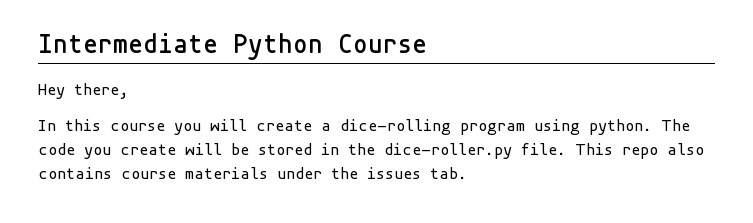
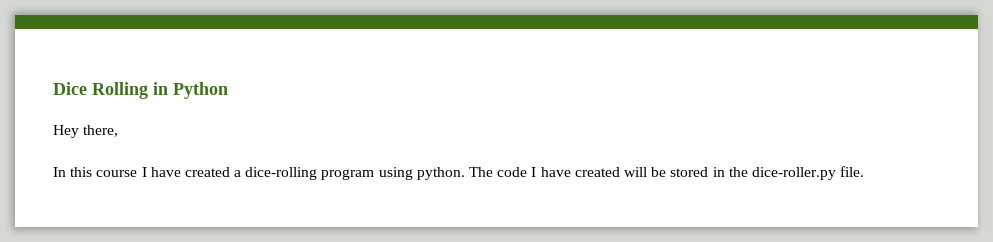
[38,33,218,53] Intermediate -> [53,82,168,99] Dice Rolling in
[338,34,427,53] Course -> (228, 90) none
[174,119,312,135] you will create -> [141,167,230,177] I have created
[84,144,176,159] you create -> [531,167,620,177] I have created
[575,143,704,159] [38,167,467,179] This repo also contains course materials under the issues tab. -> (865, 171) none

